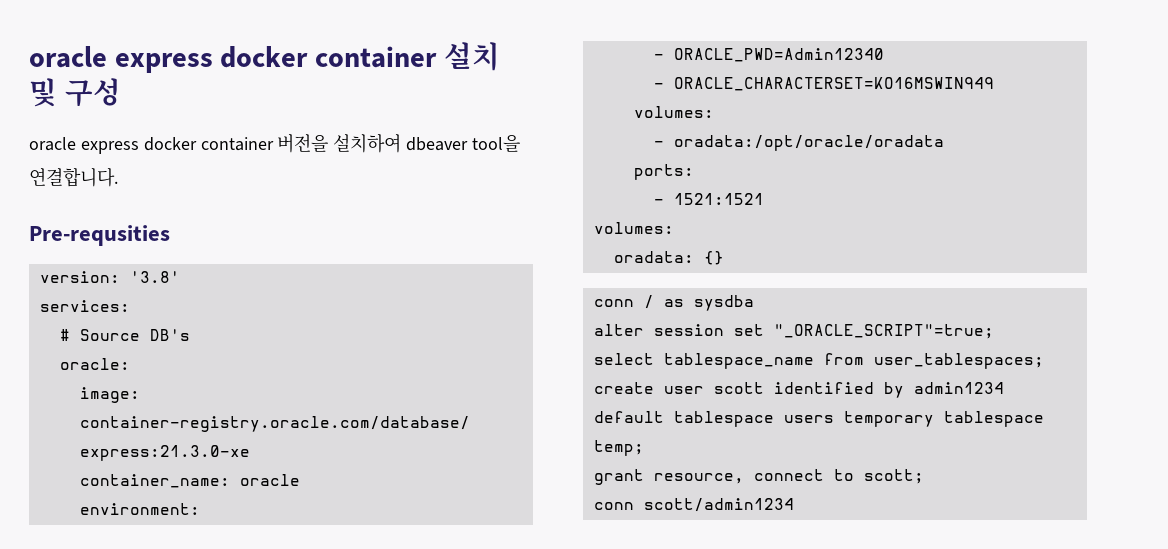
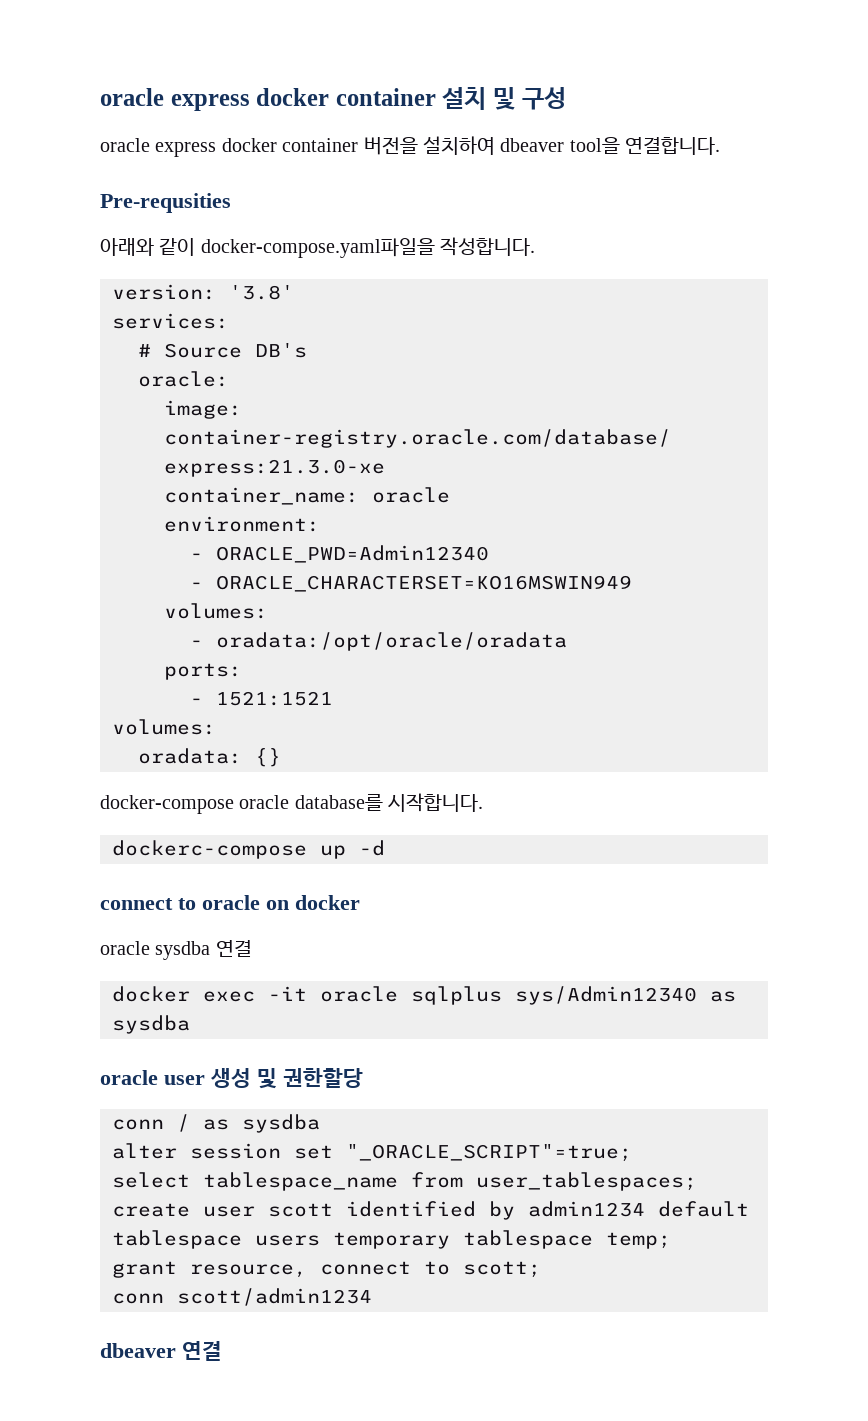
(170, 235) none -> [100,237,536,258] // 아래와 같이 docker-compose.yaml파일을 작성합니다.
(724, 258) none -> [100,793,484,814] [112,840,385,859] [100,895,360,910] [100,940,252,960] [112,986,736,1005] [112,1015,190,1034] [100,1068,363,1089] // docker-compose oracle database를 시작합니다. // dockerc-compose up -d // connect to oracle on docker // oracle sysdba 연결 // docker exec -it oracle sqlplus sys/Admin12340 as sysdba // oracle user 생성 및 권한할당
(794, 505) none -> [100,1341,222,1361] // dbeaver 연결

